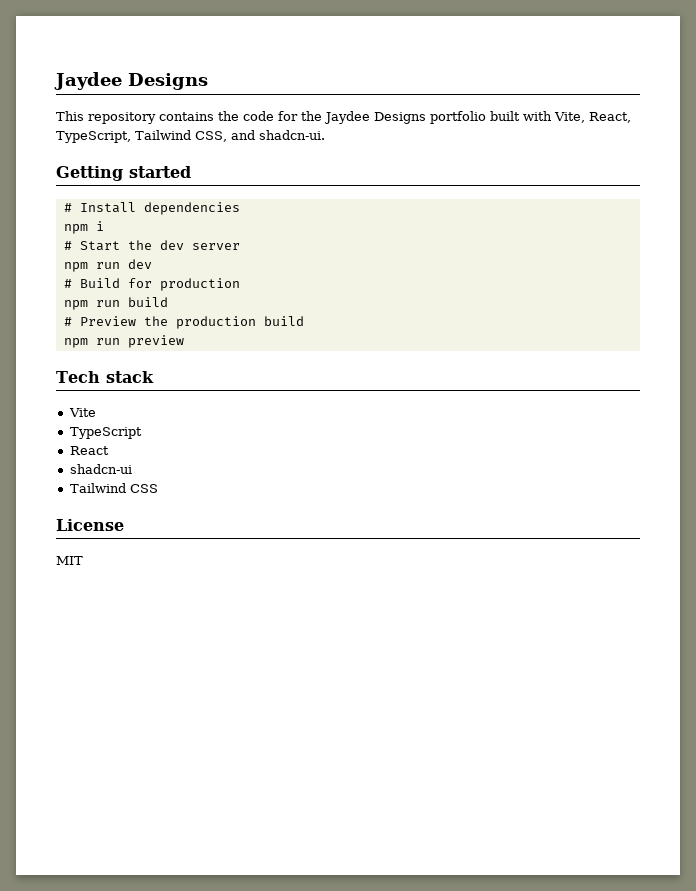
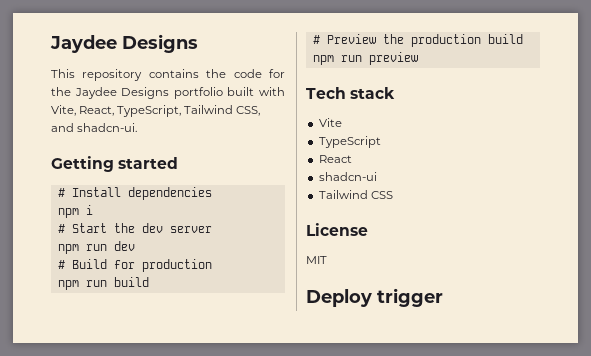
(83, 560) none -> [306,288,443,307] // Deploy trigger

